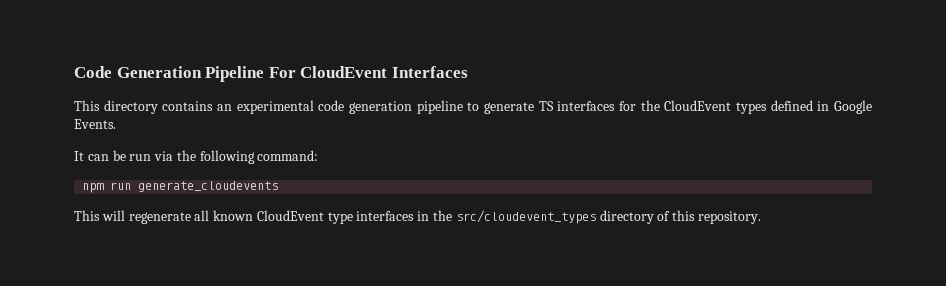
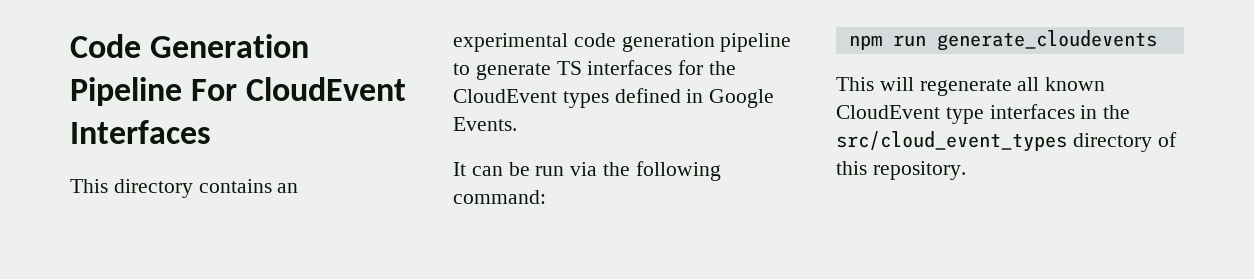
[455,210,596,224] src/cloudevent_types -> [836,131,1067,152] src/cloud_event_types

